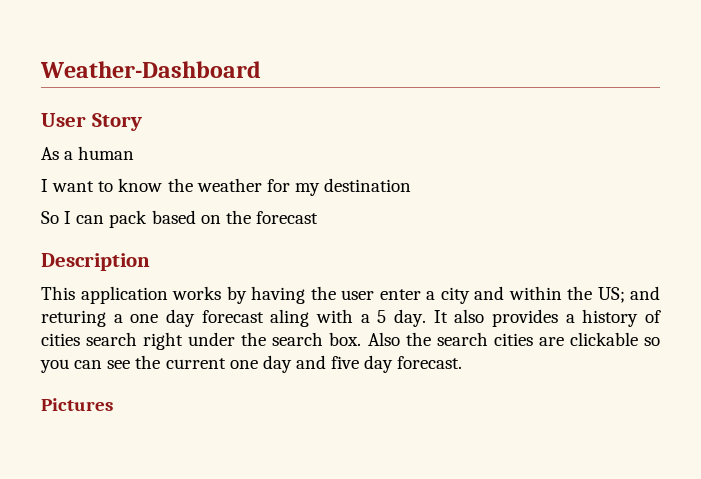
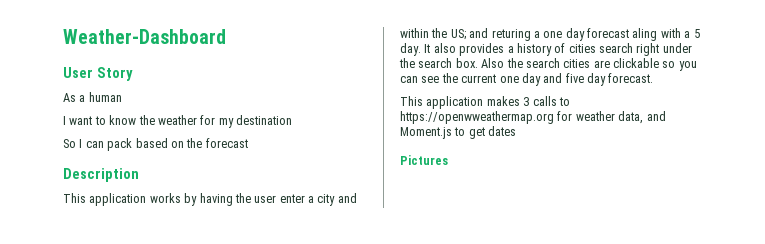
(463, 362) none -> [400,96,570,109] [400,111,666,124] [400,126,517,139] // This application makes 3 calls to https://openwweathermap.org for weather data, and Moment.js to get dates

